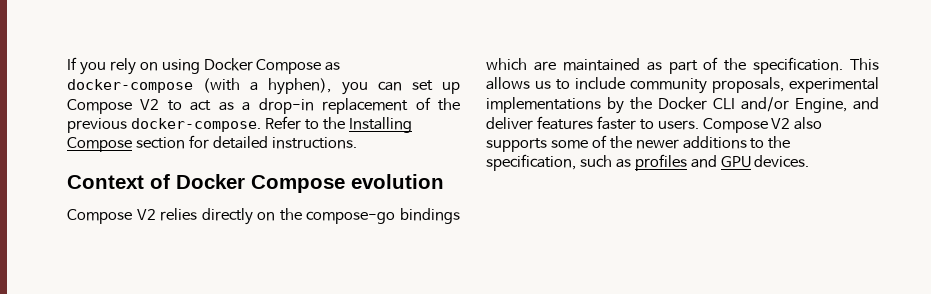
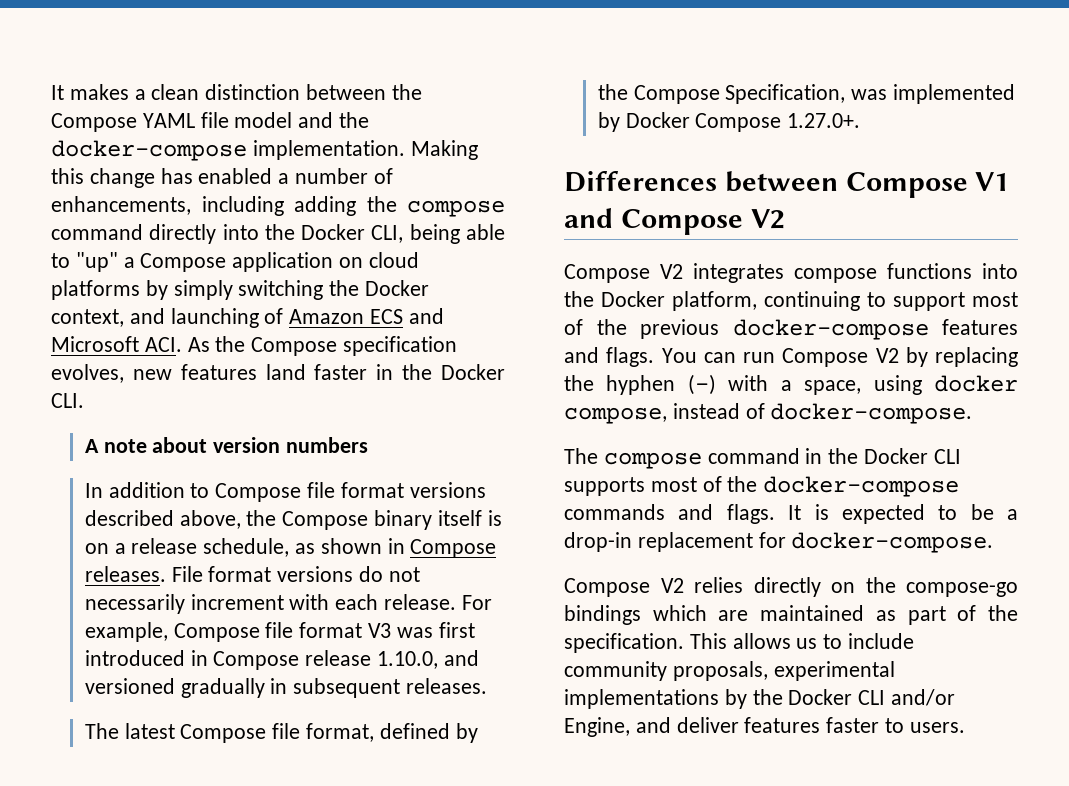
[67,57,341,75] [67,78,461,95] [67,97,461,114] [67,116,412,133] [67,135,357,152] [67,174,444,193] If you rely on using Docker Compose as docker-compose (with a hyphen), you can set up Compose V2 to act as a drop-in replacement of the previous docker-compose. Refer to the Installing Compose section for detailed instructions. // Context of Docker Compose evolution -> [51,84,422,100] [51,112,370,132] [51,140,478,161] [51,168,393,188] [51,196,505,217] [51,224,505,244] [51,252,419,272] [51,280,430,300] [51,308,444,328] [51,336,458,356] [51,364,505,383] [51,393,84,408] [84,437,369,453] [84,482,486,502] [84,510,502,530] [84,538,497,558] [84,566,420,582] [84,594,492,614] [84,622,475,642] [84,650,479,670] [84,678,488,698] [84,723,478,743] [597,84,1016,104] [597,112,861,132] [564,171,1010,198] [564,208,785,235] [564,263,1018,283] [564,291,1018,311] [564,319,1018,340] [564,347,1018,367] [564,374,1018,395] [564,403,973,424] [564,448,961,469] [564,476,960,497] [564,504,1018,524] [564,532,994,553] It makes a clean distinction between the Compose YAML file model and the docker-compose implementation. Making this change has enabled a number of enhancements, including adding the compose command directly into the Docker CLI, being able to "up" a Compose application on cloud platforms by simply switching the Docker context, and launching of Amazon ECS and Microsoft ACI. As the Compose specification evolves, new features land faster in the Docker CLI. // A note about version numbers // In addition to Compose file format versions described above, the Compose binary itself is on a release schedule, as shown in Compose releases. File format versions do not necessarily increment with each release. For example, Compose file format V3 was first introduced in Compose release 1.10.0, and versioned gradually in subsequent releases. // The latest Compose file format, defined by the Compose Specification, was implemented by Docker Compose 1.27.0+. // Differences between Compose V1 and Compose V2 // Compose V2 integrates compose functions into the Docker platform, continuing to support most of the previous docker-compose features and flags. You can run Compose V2 by replacing the hyphen (-) with a space, using docker compose, instead of docker-compose. // The compose command in the Docker CLI supports most of the docker-compose commands and flags. It is expected to be a drop-in replacement for docker-compose.
[702,117,823,133] [486,135,791,152] [486,154,810,171] Compose V2 also supports some of the newer additions to the specification, such as profiles and GPU devices. -> (965, 727) none

